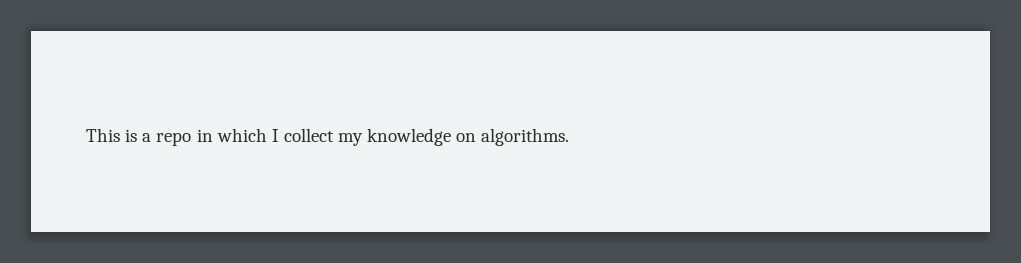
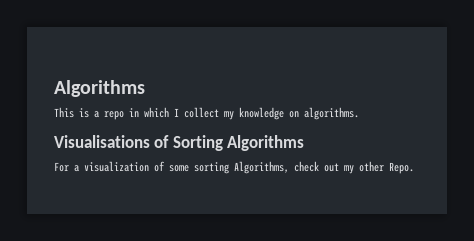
(86, 135) none -> [54,80,145,97] Algorithms //
(570, 137) none -> [54,135,305,151] [54,161,414,174] // Visualisations of Sorting Algorithms // For a visualization of some sorting Algorithms, check out my other Repo.

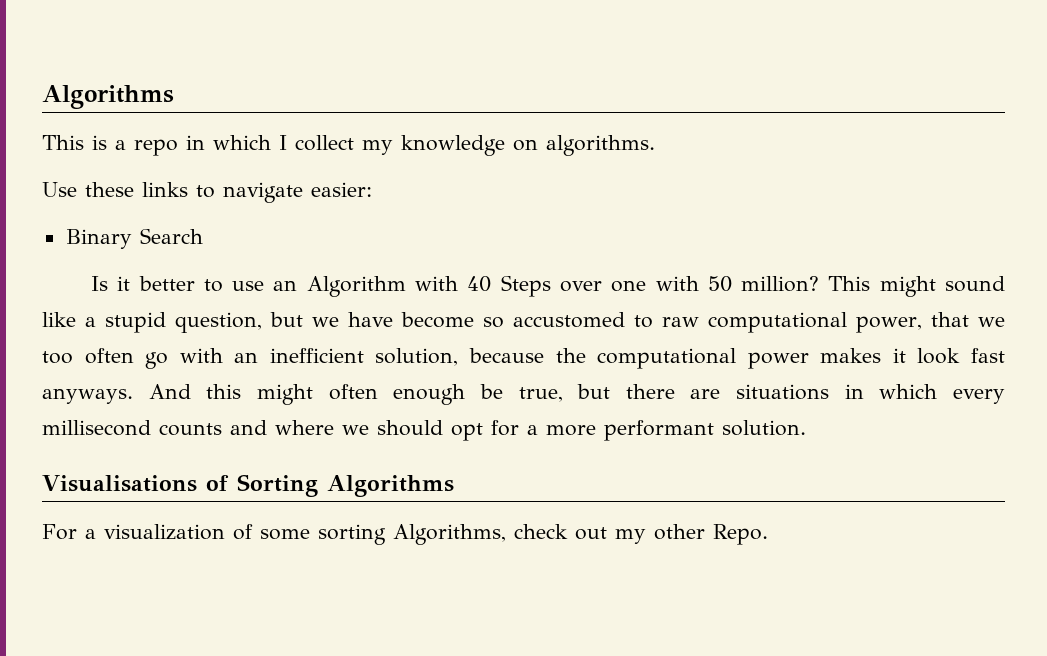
(359, 113) none -> [42,182,372,203] [65,228,203,249] [90,275,1006,297] [42,312,1005,333] [42,348,1005,369] [42,384,1005,405] [42,420,806,441] // Use these links to navigate easier: // Binary Search // Is it better to use an Algorithm with 40 Steps over one with 50 million? This might sound like a stupid question, but we have become so accustomed to raw computational power, that we too often go with an inefficient solution, because the computational power makes it look fast anyways. And this might often enough be true, but there are situations in which every millisecond counts and where we should opt for a more performant solution.

